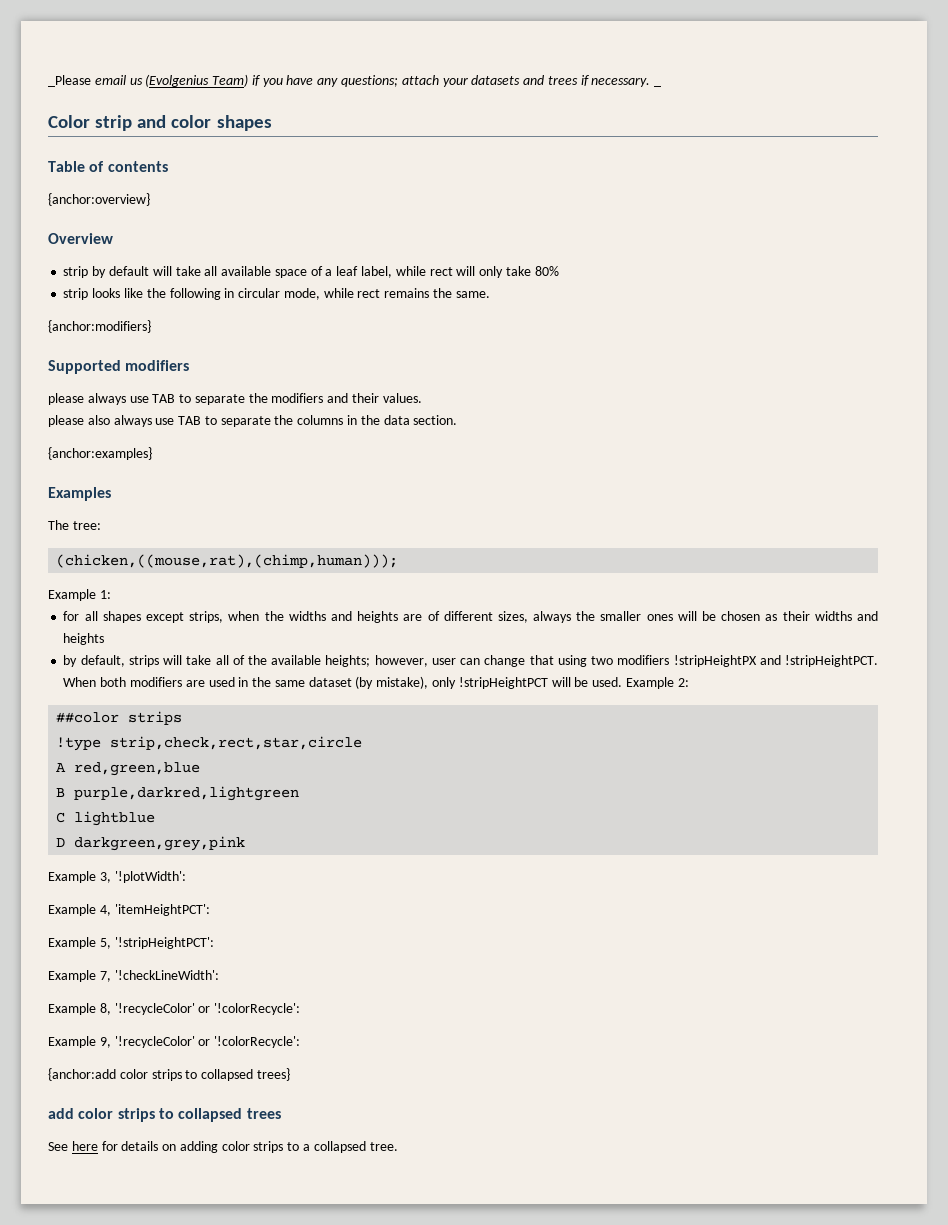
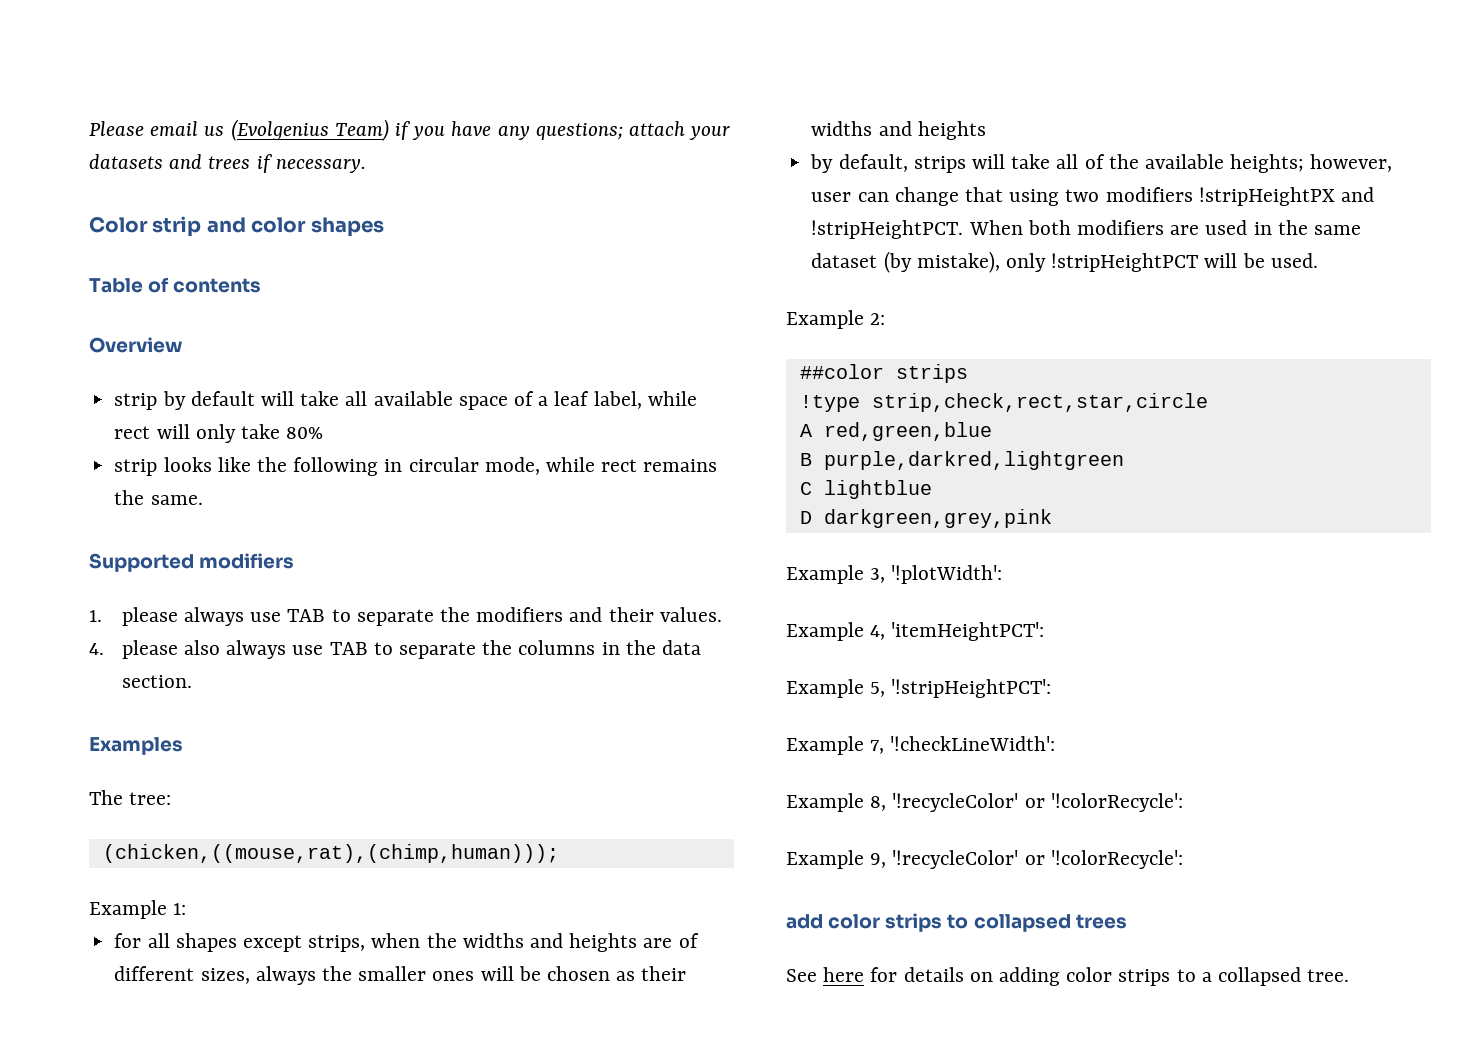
[48,75,91,87] _Please -> [89,121,144,136] Please
[654,85,662,87] _ -> (366, 165) none
[48,193,150,206] // {anchor:overview} -> (262, 285) none
[48,320,151,333] // {anchor:modifiers} -> (203, 500) none
(190, 365) none -> [89,610,102,622] 1.
(422, 398) none -> [89,643,104,655] 4.
[48,447,152,460] // {anchor:examples} -> (192, 681) none
(623, 682) none -> (1318, 260) //
[48,1068,290,1081] // {anchor:add color strips to collapsed trees} -> (1183, 859) none

